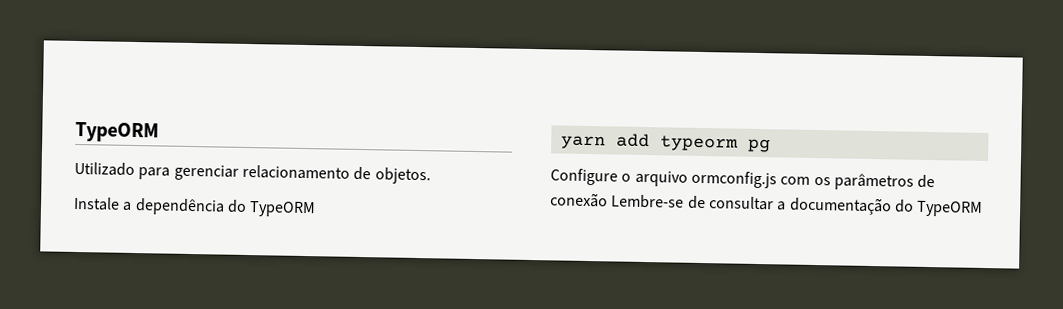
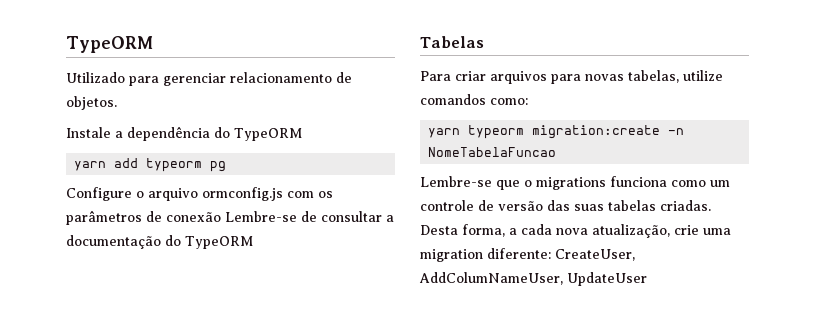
(984, 208) none -> [420,36,484,48] [420,70,723,84] [420,94,528,105] [428,125,685,139] [428,147,557,157] [420,176,730,190] [420,200,711,211] [420,224,731,238] [420,248,635,262] [419,272,647,286] // Tabelas // Para criar arquivos para novas tabelas, utilize comandos como: // yarn typeorm migration:create -n NomeTabelaFuncao // Lembre-se que o migrations funciona como um controle de versão das suas tabelas criadas. Desta forma, a cada nova atualização, crie uma migration diferente: CreateUser, AddColumNameUser, UpdateUser

